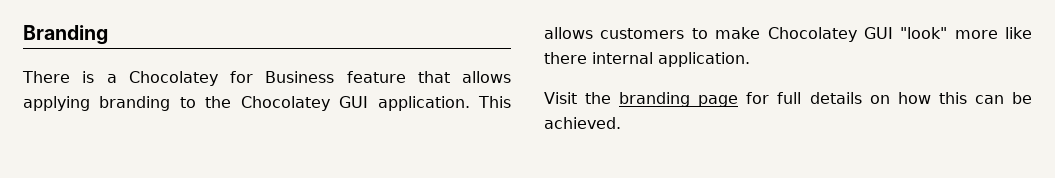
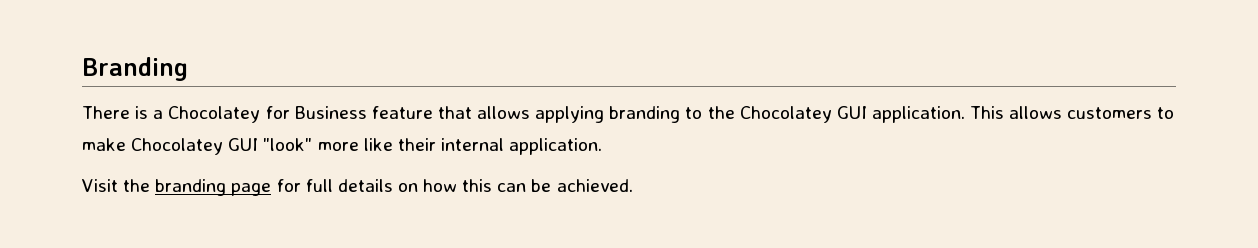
[544,52,587,64] there -> [397,138,436,151] their

